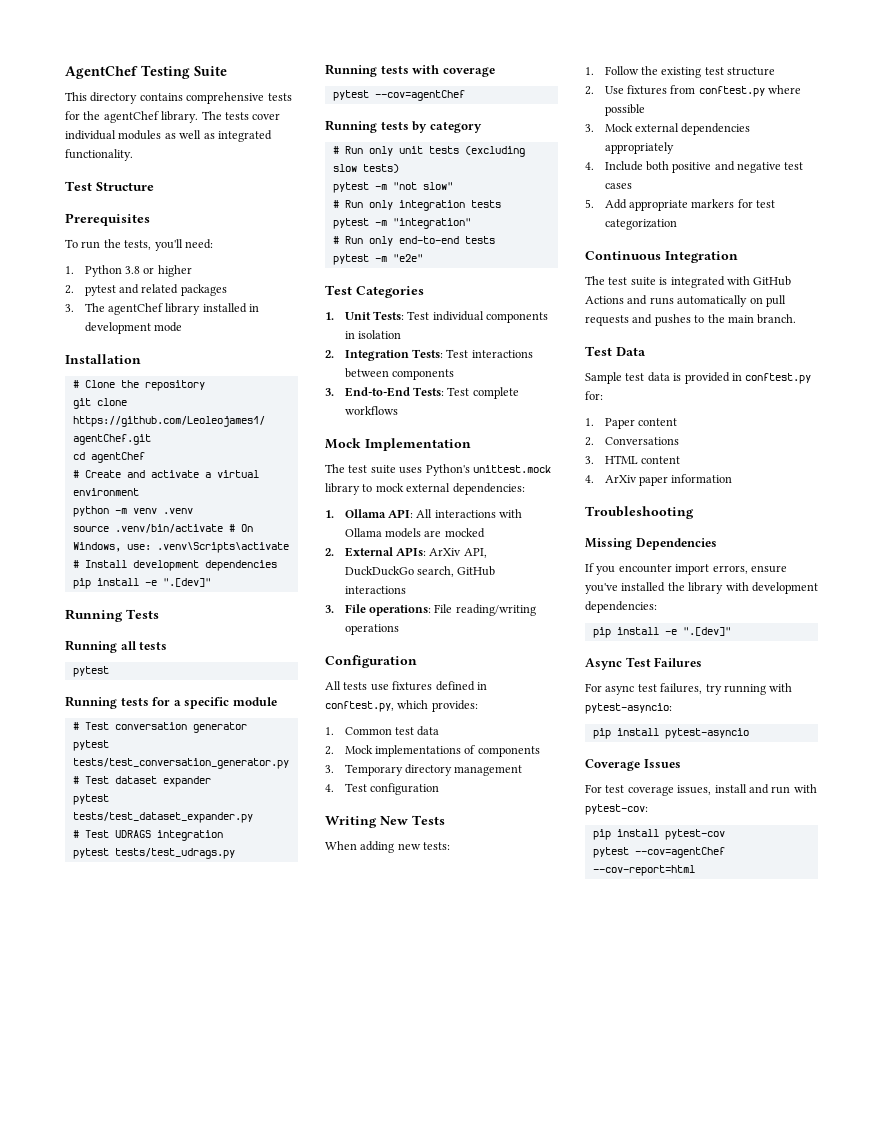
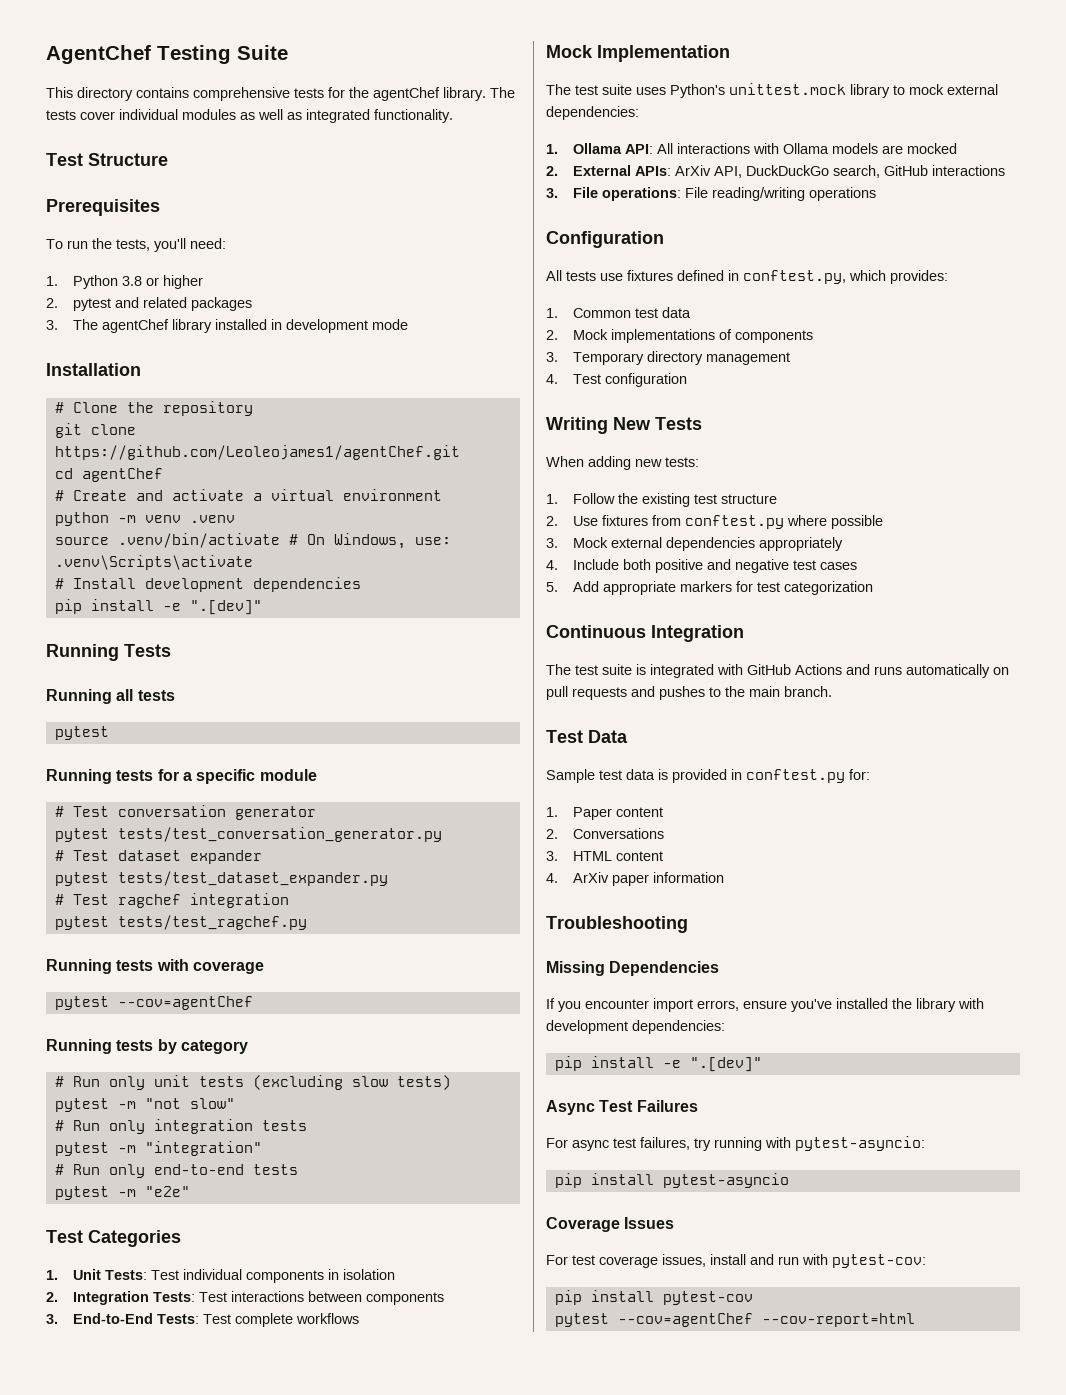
[114,830,151,838] UDRAGS -> [117,894,181,908] ragchef
[114,848,235,859] tests/test_udrags.py -> [117,915,307,930] tests/test_ragchef.py

